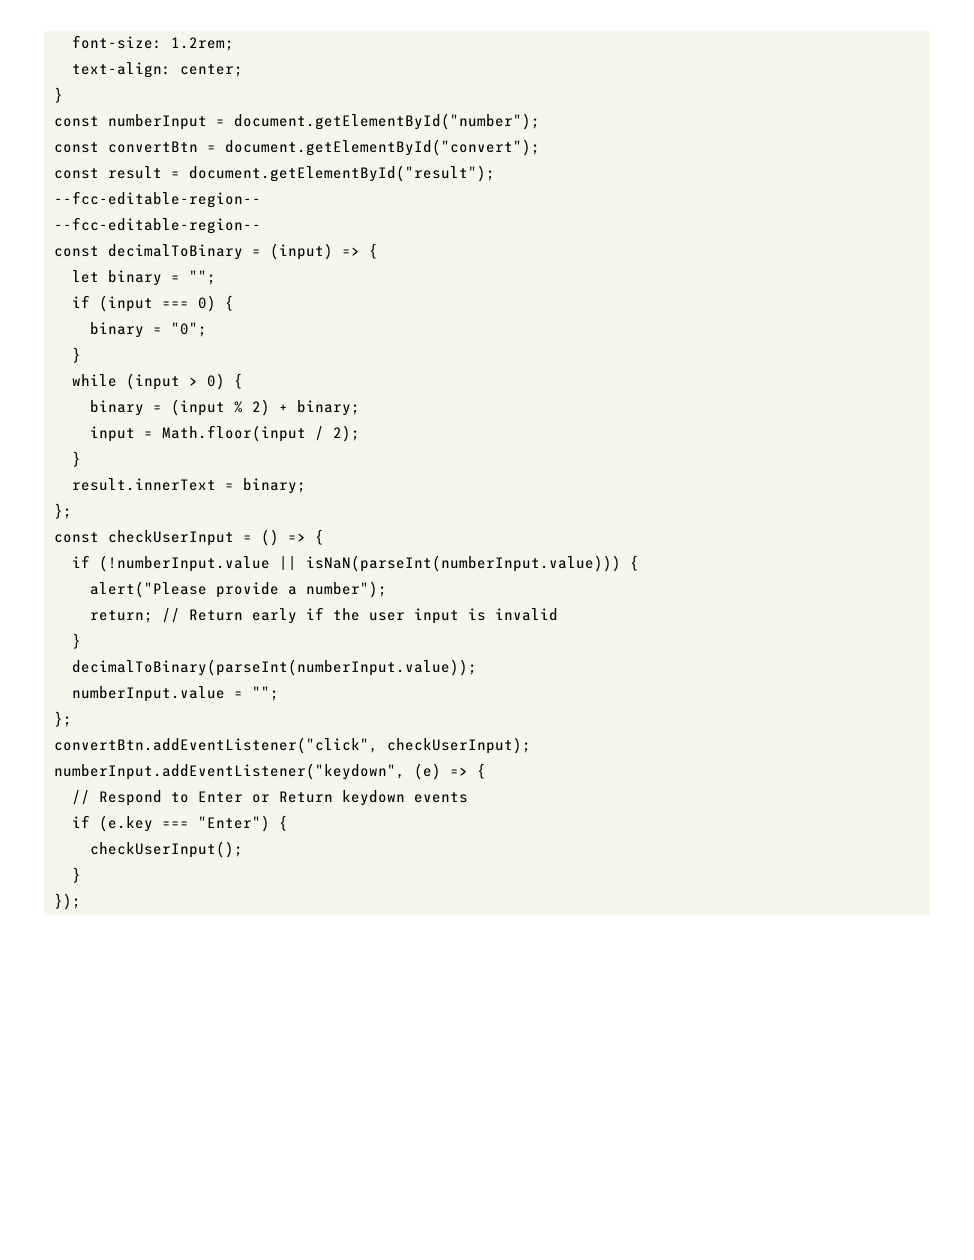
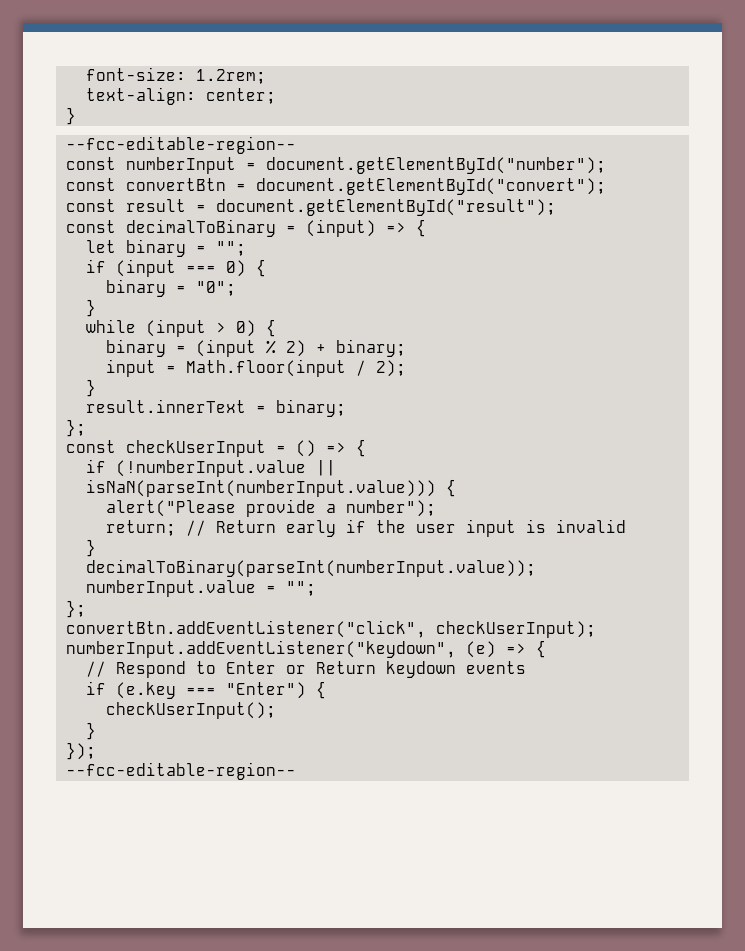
(63, 95) none -> [65,136,296,154] // --fcc-editable-region--
[53,191,261,208] [53,217,261,234] // --fcc-editable-region-- // --fcc-editable-region-- -> (556, 207) none
(81, 901) none -> [65,762,296,780] // --fcc-editable-region--

